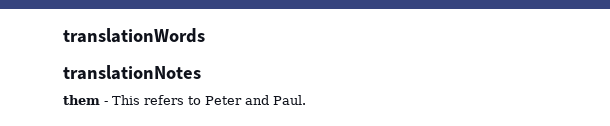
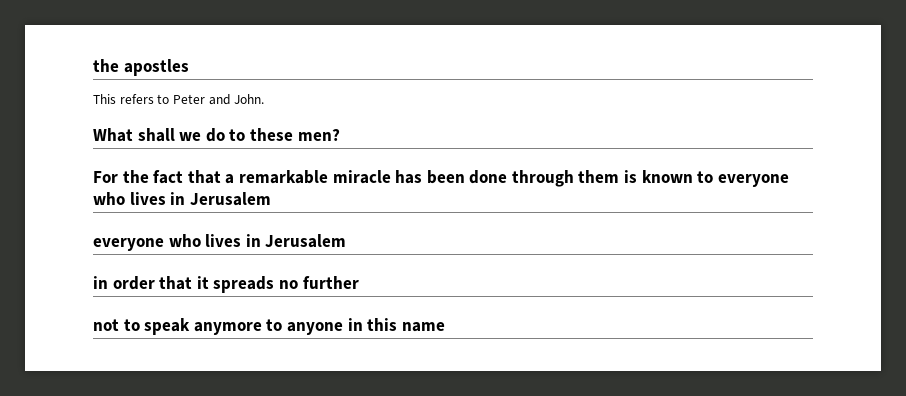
[63,28,205,43] [63,65,201,80] [63,95,108,105] translationWords // translationNotes // them - -> [93,59,189,76] the apostles //
[273,95,306,105] Paul. -> [234,94,265,104] [93,128,340,142] [93,170,789,187] [93,192,271,206] [93,234,347,251] [93,276,359,293] [93,318,445,335] John. // What shall we do to these men? // For the fact that a remarkable miracle has been done through them is known to everyone who lives in Jerusalem // everyone who lives in Jerusalem // in order that it spreads no further // not to speak anymore to anyone in this name

